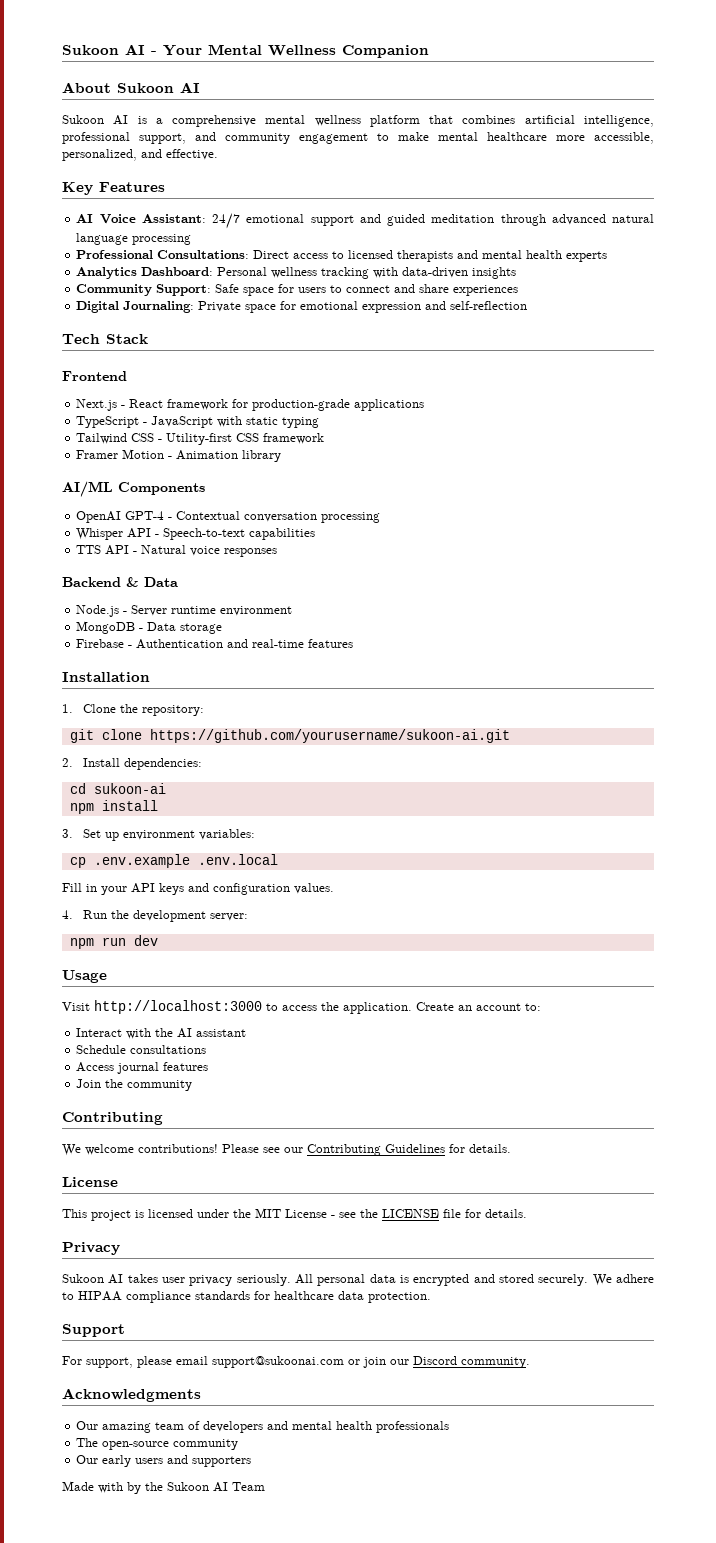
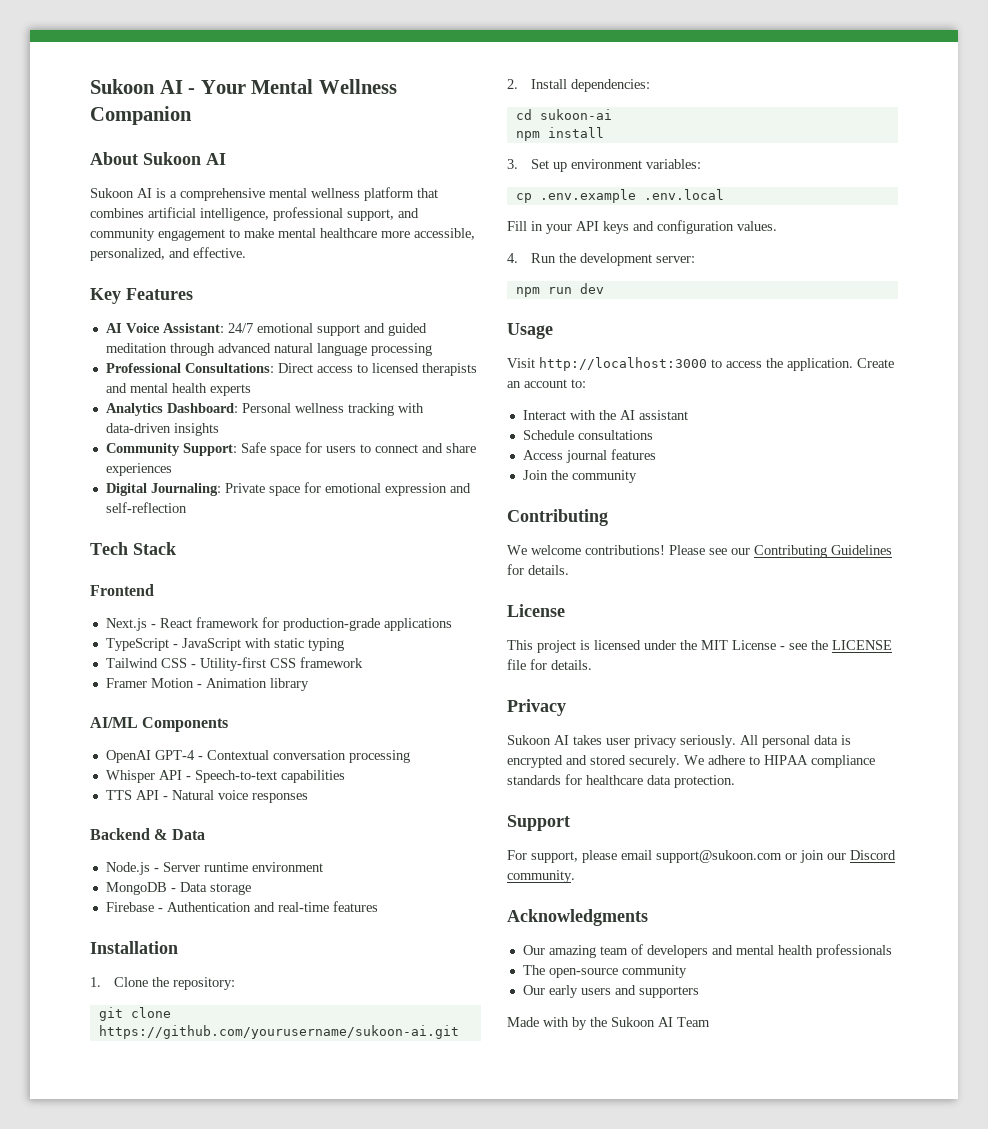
[212,1356,344,1368] support@sukoonai.com -> [656,850,782,863] support@sukoon.com

